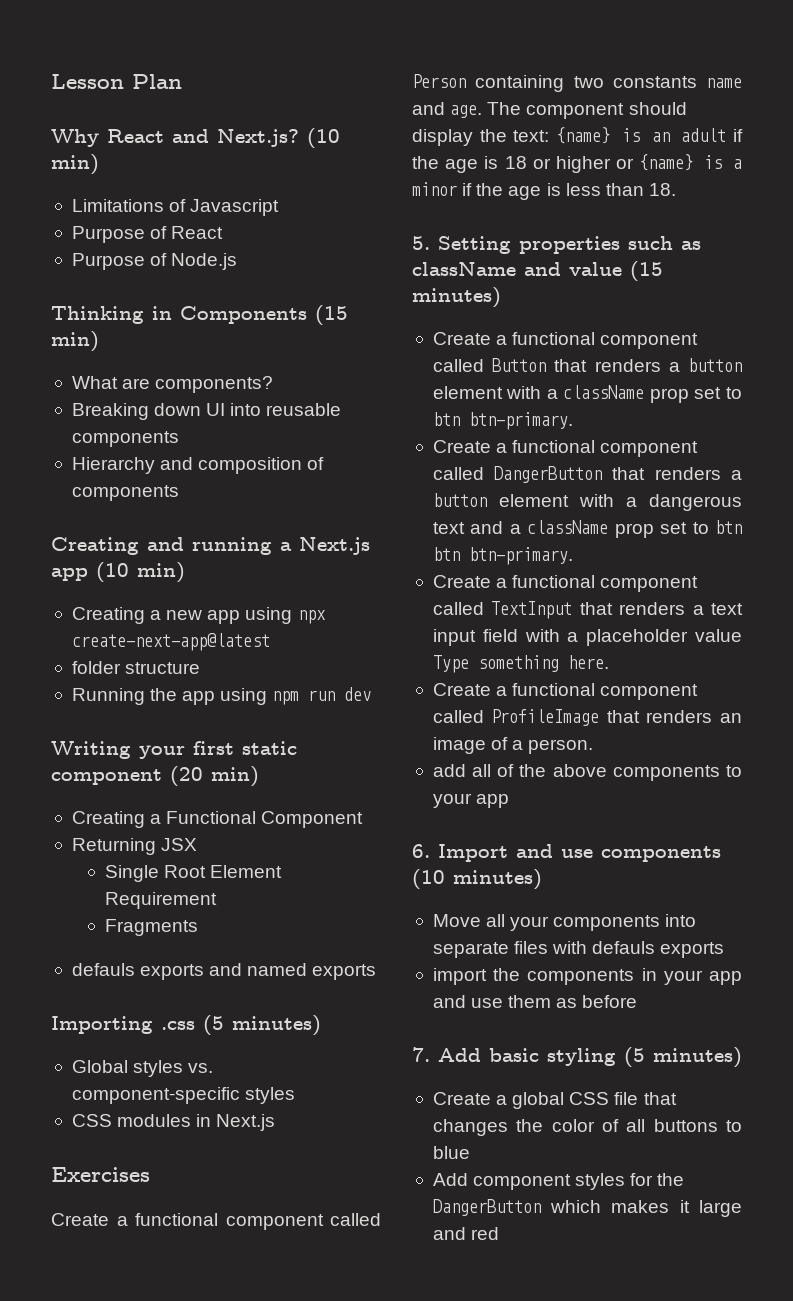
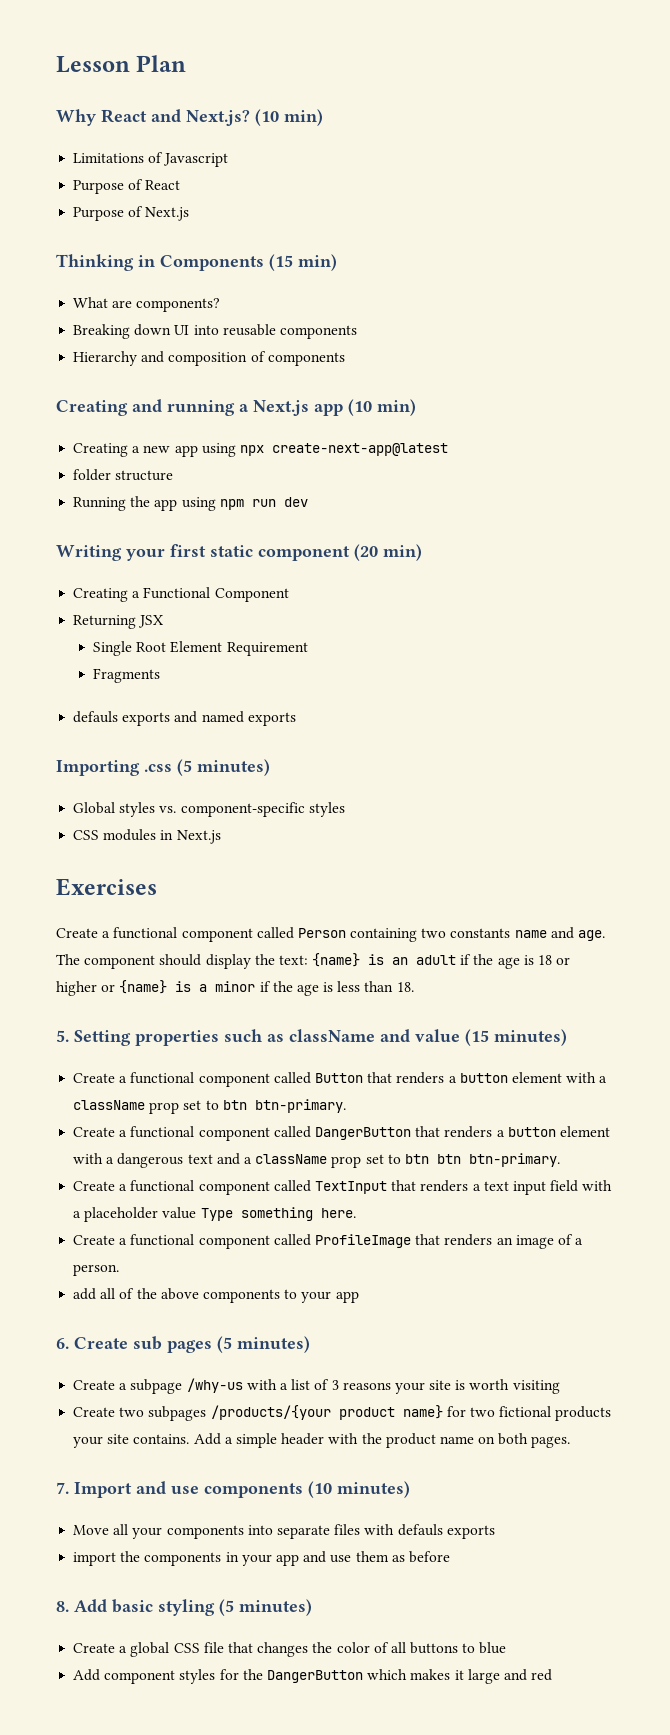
[171,253,238,270] Node.js -> [145,207,190,221] Next.js
(430, 851) none -> [74,1336,310,1353] [73,1378,560,1394] [73,1405,612,1421] [73,1433,571,1448] [56,1482,69,1494] Create sub pages (5 minutes) // Create a subpage /why-us with a list of 3 reasons your site is worth visiting // Create two subpages /products/{your product name} for two fictional products your site contains. Add a simple header with the product name on both pages. // 7.
[412,1047,430,1062] 7. -> [56,1601,69,1612] 8.

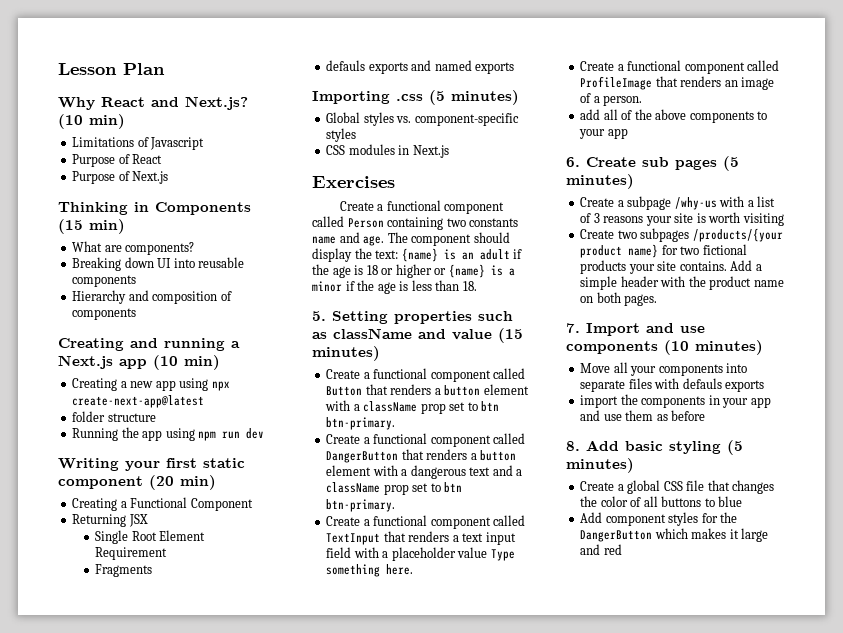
[436,1154,461,1164] btn -> (463, 487) none

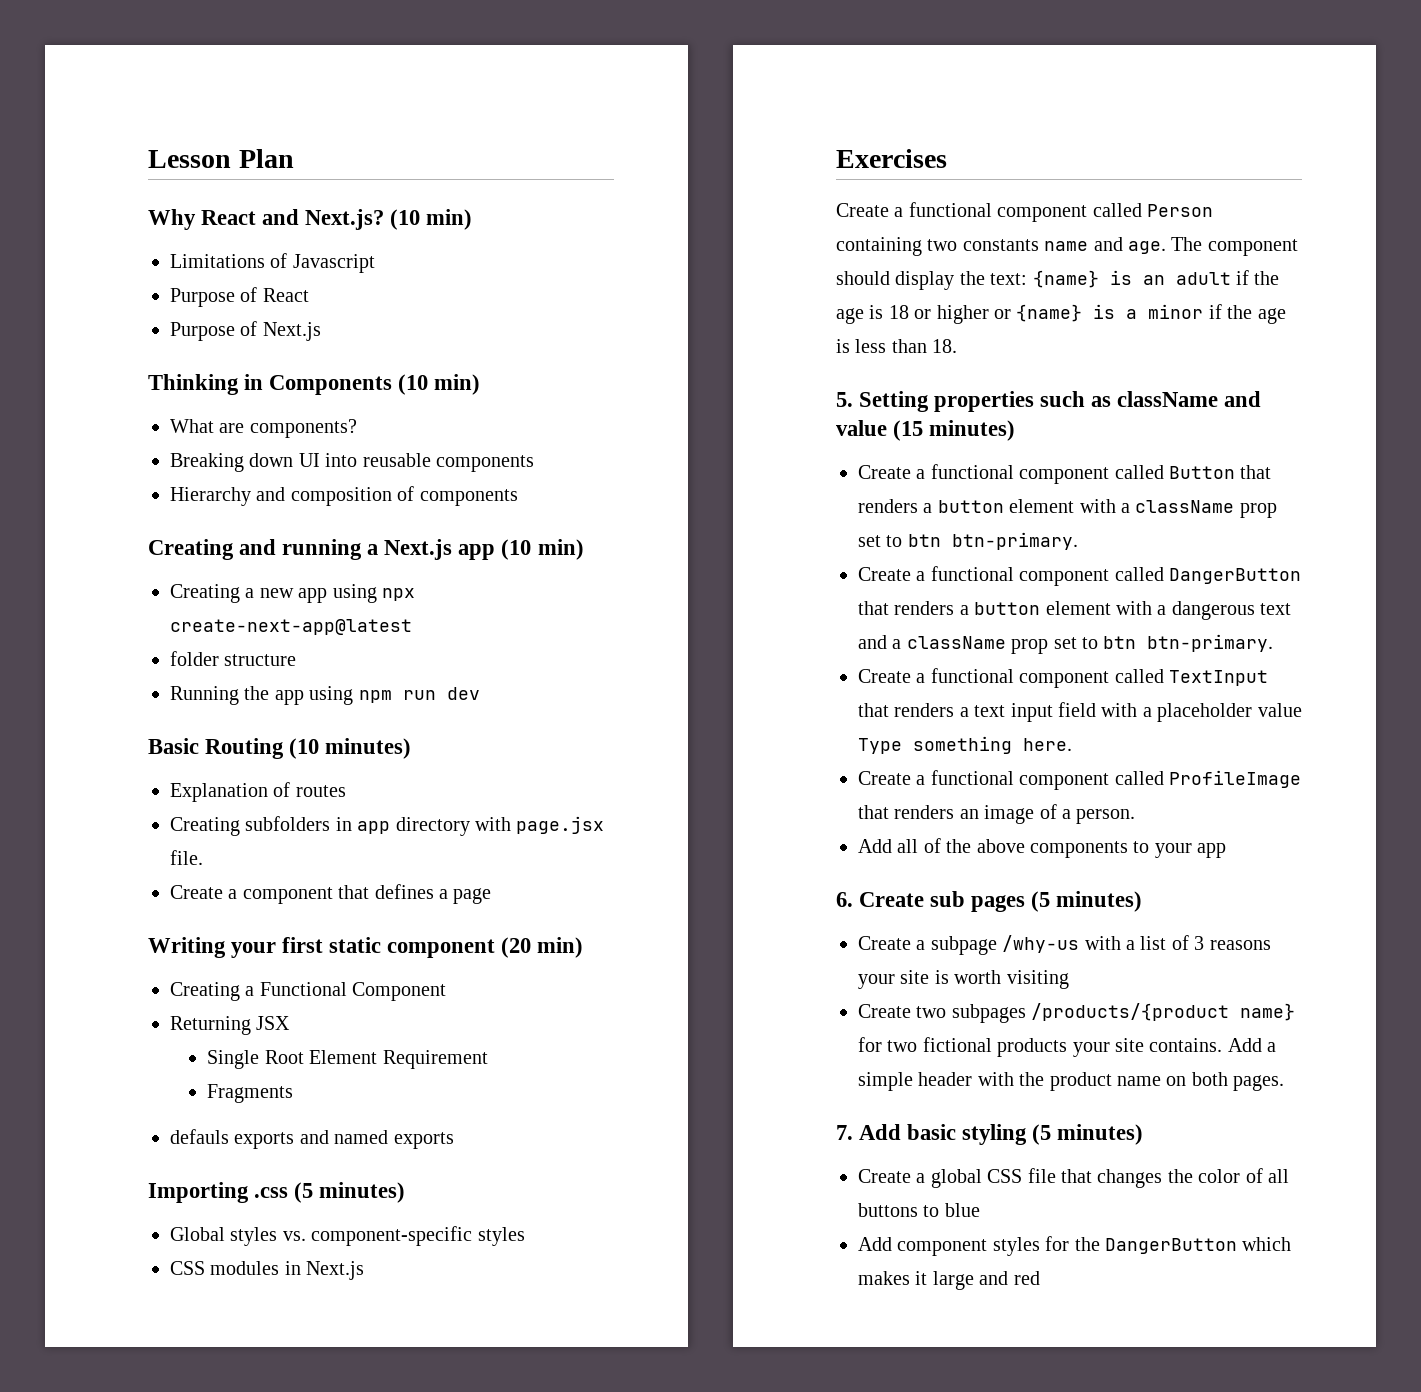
[58,219,83,234] (15 -> [398,374,429,395] (10
(265, 433) none -> [148,738,412,759] [170,782,346,802] [170,816,605,836] [170,850,203,865] [170,884,492,904] // Basic Routing (10 minutes) // Explanation of routes // Creating subfolders in app directory with page.jsx file. // Create a component that defines a page
[580,109,601,120] add -> [858,839,892,853] Add
[692,228,783,242] [580,245,623,258] /products/{your product -> [1031,1003,1230,1021] /products/{product
[586,323,705,336] [566,340,763,355] [580,362,748,376] [580,378,765,392] [580,394,771,408] [580,410,706,421] [566,441,580,451] Import and use components (10 minutes) // Move all your components into separate files with defauls exports // import the components in your app and use them as before // 8. -> (853, 1132) none

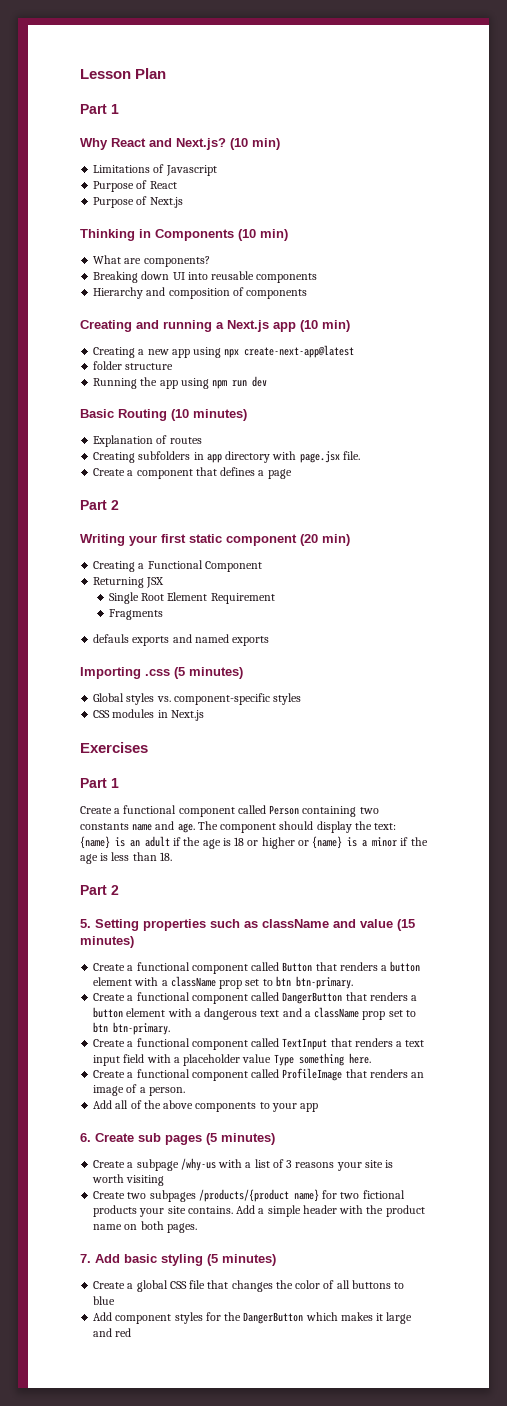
(294, 158) none -> [80,104,119,114] // Part 1
(492, 896) none -> [80,500,119,510] // Part 2
(947, 158) none -> [80,778,119,788] // Part 1
(958, 346) none -> [80,885,119,895] // Part 2

